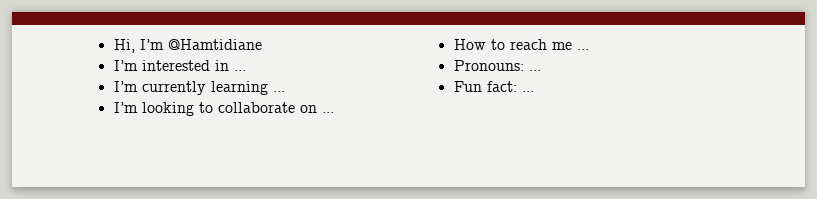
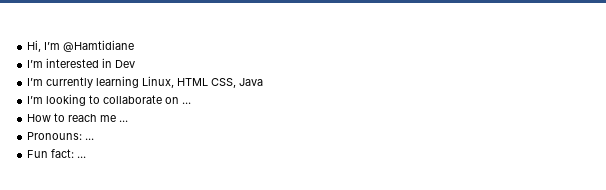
[233,70,246,71] ... -> [115,60,136,68] Dev
[272,91,285,92] ... -> [142,76,264,88] Linux, HTML CSS, Java

